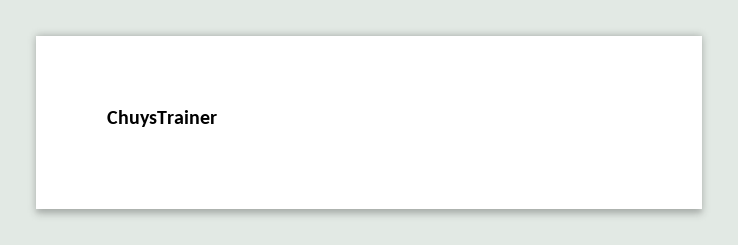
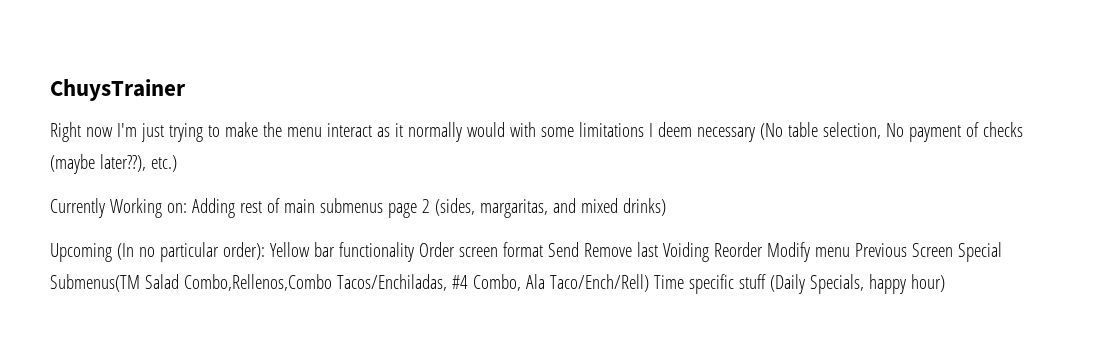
(217, 118) none -> [50,122,1023,142] [50,154,177,174] [50,198,666,218] [50,242,1002,262] [50,274,945,294] // Right now I'm just trying to make the menu interact as it normally would with some limitations I deem necessary (No table selection, No payment of checks (maybe later??), etc.) // Currently Working on: Adding rest of main submenus page 2 (sides, margaritas, and mixed drinks) // Upcoming (In no particular order): Yellow bar functionality Order screen format Send Remove last Voiding Reorder Modify menu Previous Screen Special Submenus(TM Salad Combo,Rellenos,Combo Tacos/Enchiladas, #4 Combo, Ala Taco/Ench/Rell) Time specific stuff (Daily Specials, happy hour)

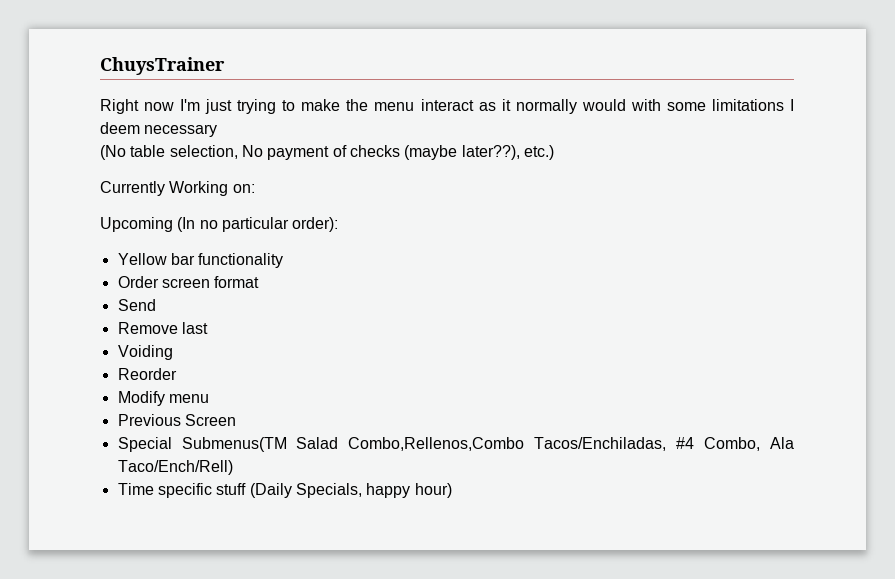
(755, 134) none -> (218, 130) //
[191,198,666,218] Adding rest of main submenus page 2 (sides, margaritas, and mixed drinks) -> (255, 188) none
(265, 251) none -> (339, 224) //
(414, 252) none -> (284, 260) //
(543, 249) none -> (260, 282) //
(579, 249) none -> (156, 305) //
(658, 249) none -> (208, 328) //
(709, 252) none -> (173, 352) //
(763, 249) none -> (177, 374) //
(850, 252) none -> (209, 398) //
(953, 250) none -> (236, 420) //
(649, 283) none -> (233, 467) //

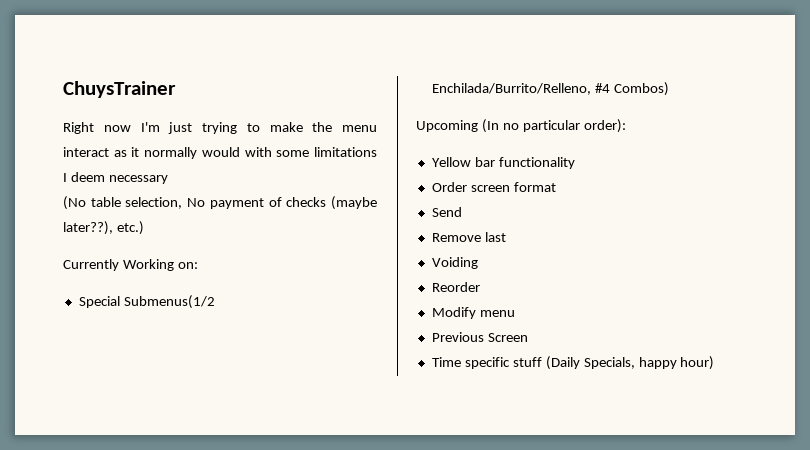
(255, 188) none -> [78,295,215,309] [431,82,669,96] // Special Submenus(1/2 Enchilada/Burrito/Relleno, #4 Combos)
[117,437,794,452] [117,460,233,475] // Special Submenus(TM Salad Combo,Rellenos,Combo Tacos/Enchiladas, #4 Combo, Ala Taco/Ench/Rell) -> (528, 337) none

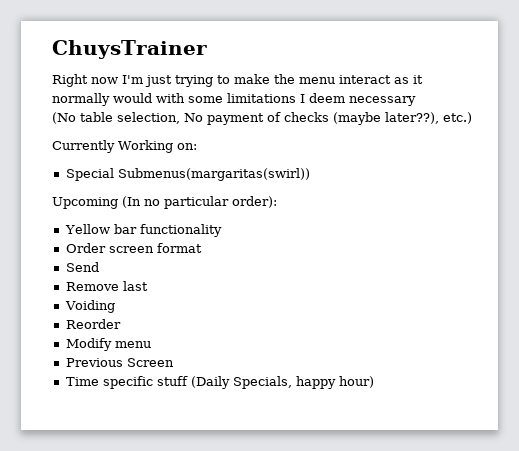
[123,295,215,309] [431,82,669,96] Submenus(1/2 Enchilada/Burrito/Relleno, #4 Combos) -> [117,168,310,181] Submenus(margaritas(swirl))

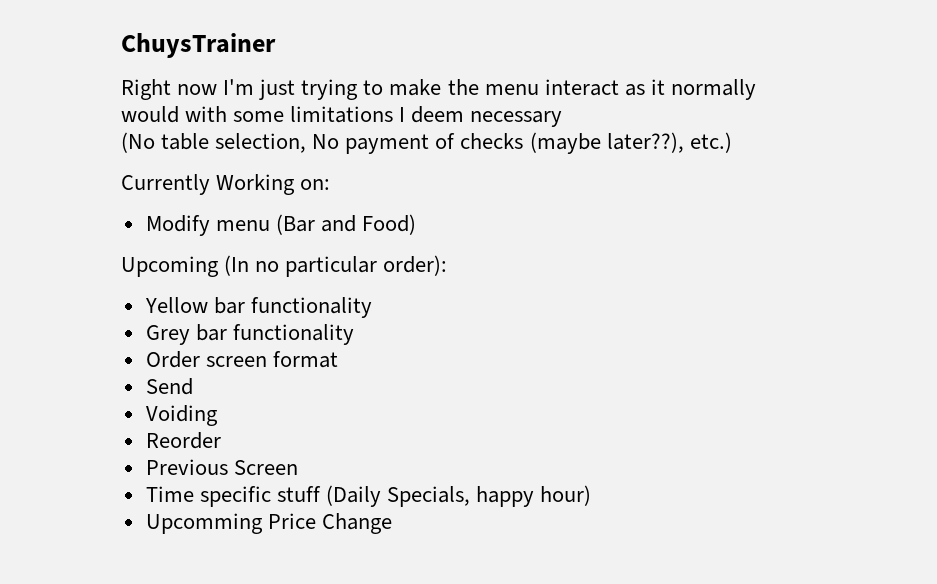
[65,168,310,181] Special Submenus(margaritas(swirl)) -> [145,214,417,236] Modify menu (Bar and Food)
(222, 230) none -> [145,324,354,345] // Grey bar functionality
[65,281,148,291] // Remove last -> (193, 386) none
[65,338,151,351] // Modify menu -> (221, 440) none
(374, 382) none -> [145,513,392,534] // Upcomming Price Change

